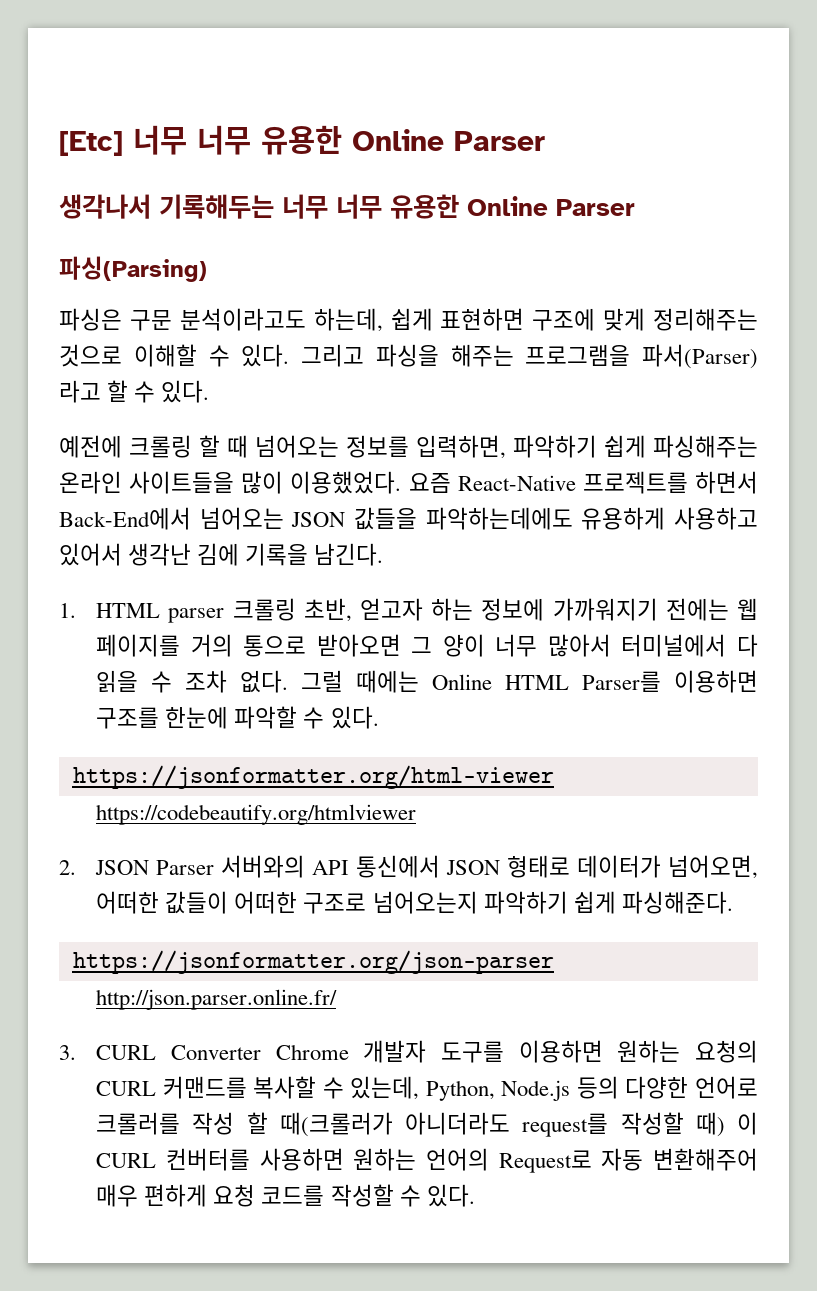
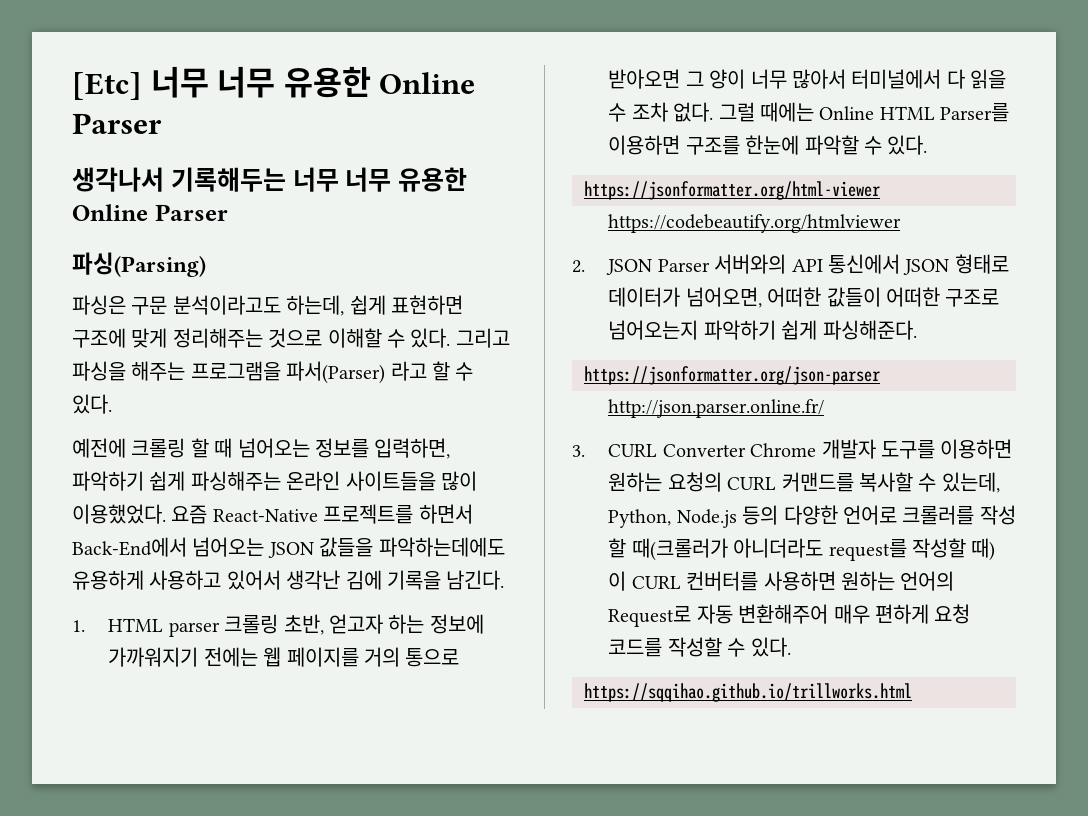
(475, 1195) none -> [584,683,912,702] // https://sqqihao.github.io/trillworks.html

